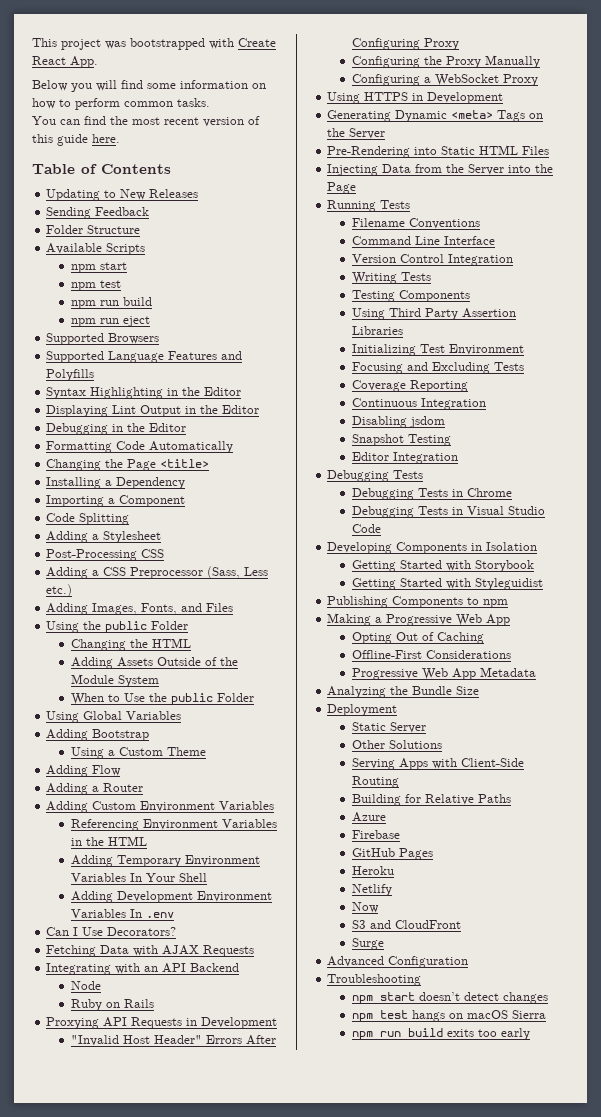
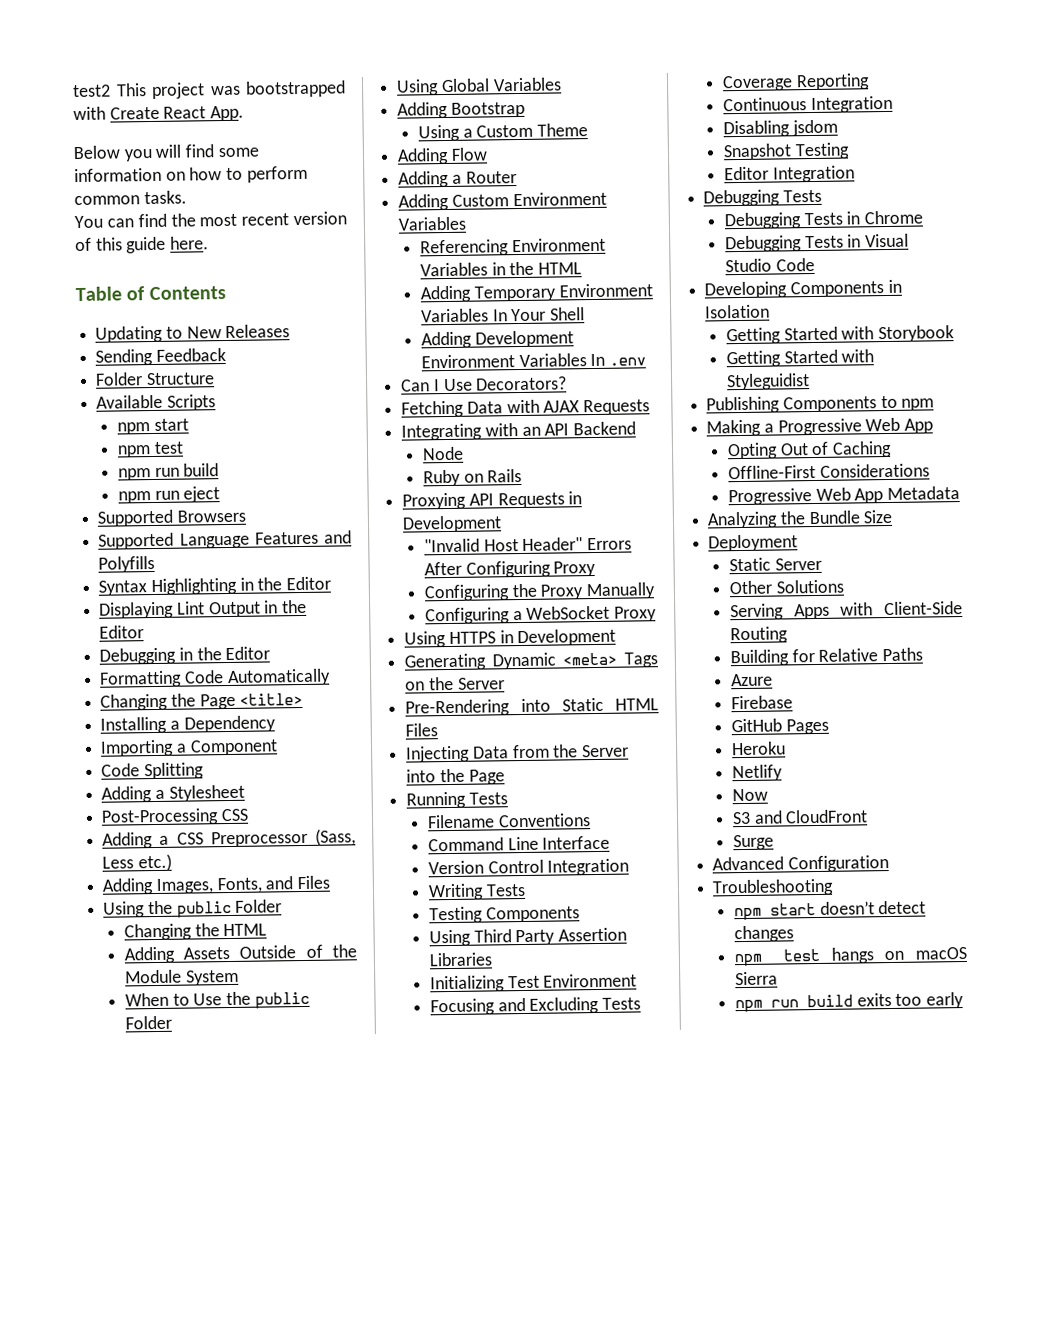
(32, 42) none -> [72,84,111,98] test2

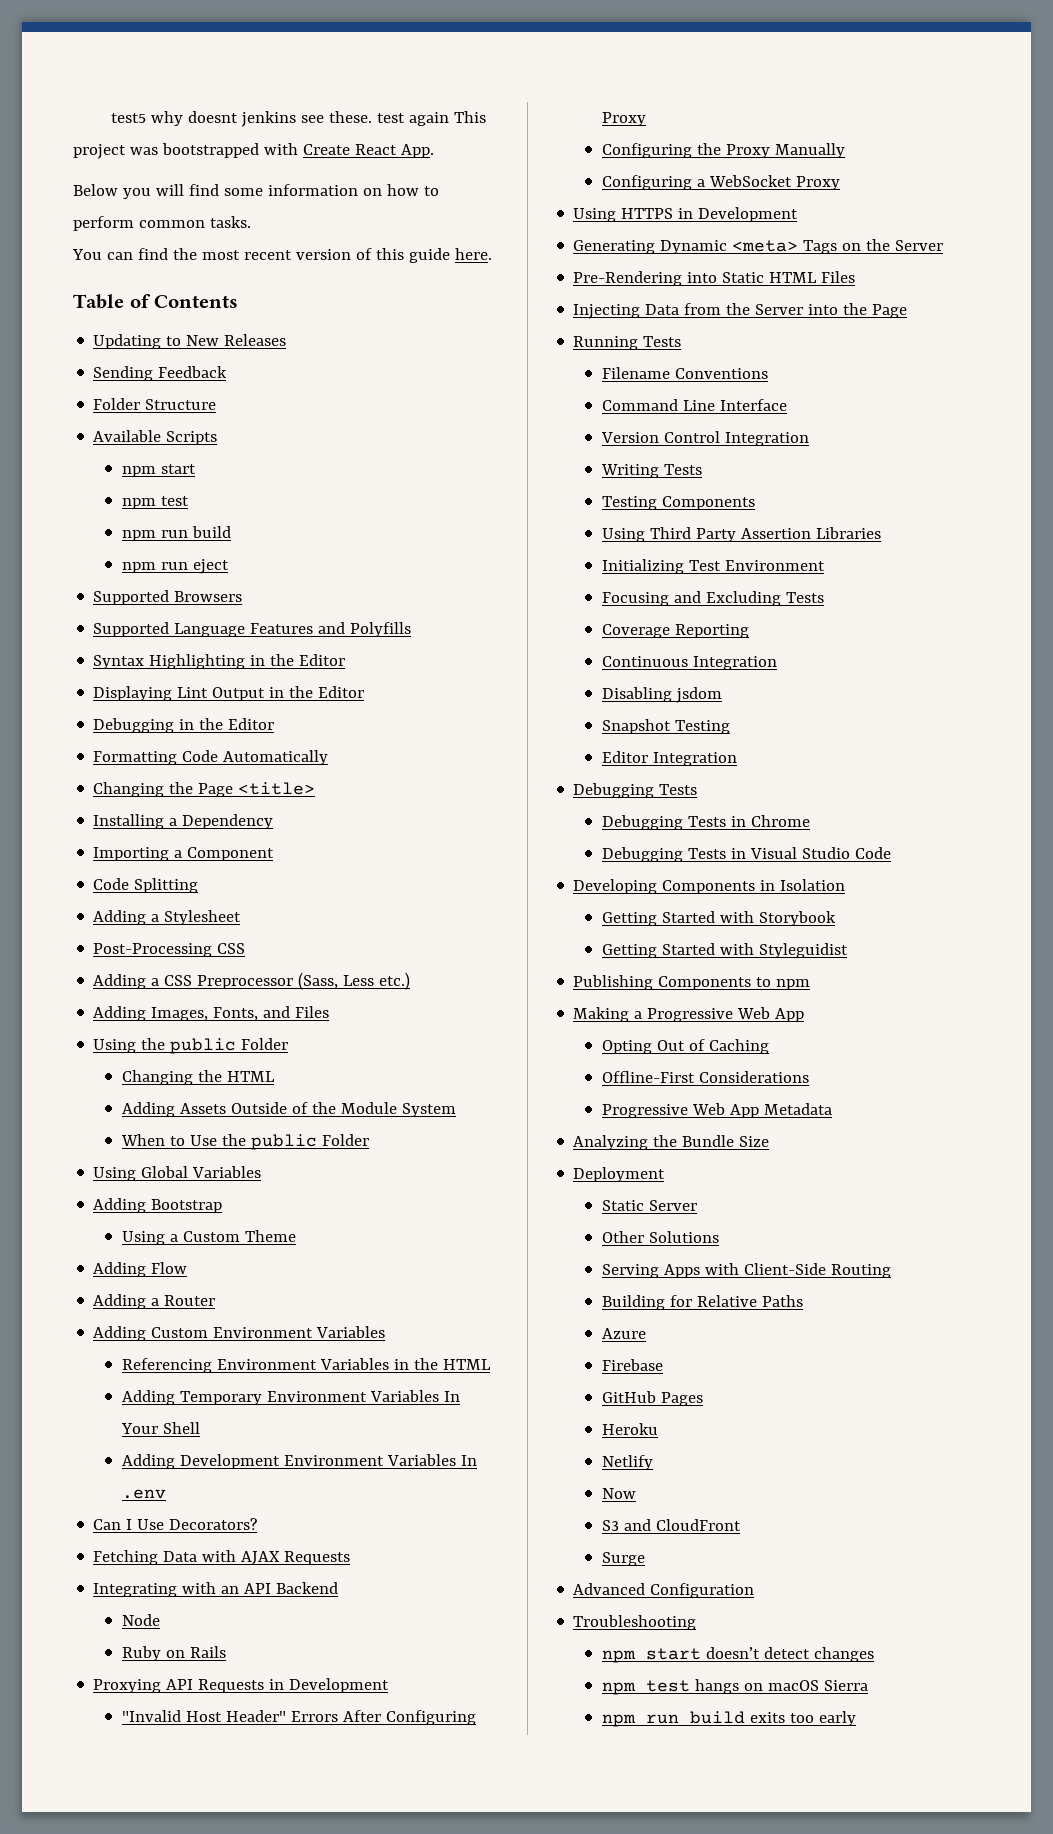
[72,84,111,98] test2 -> [111,111,449,127] test5 why doesnt jenkins see these. test again

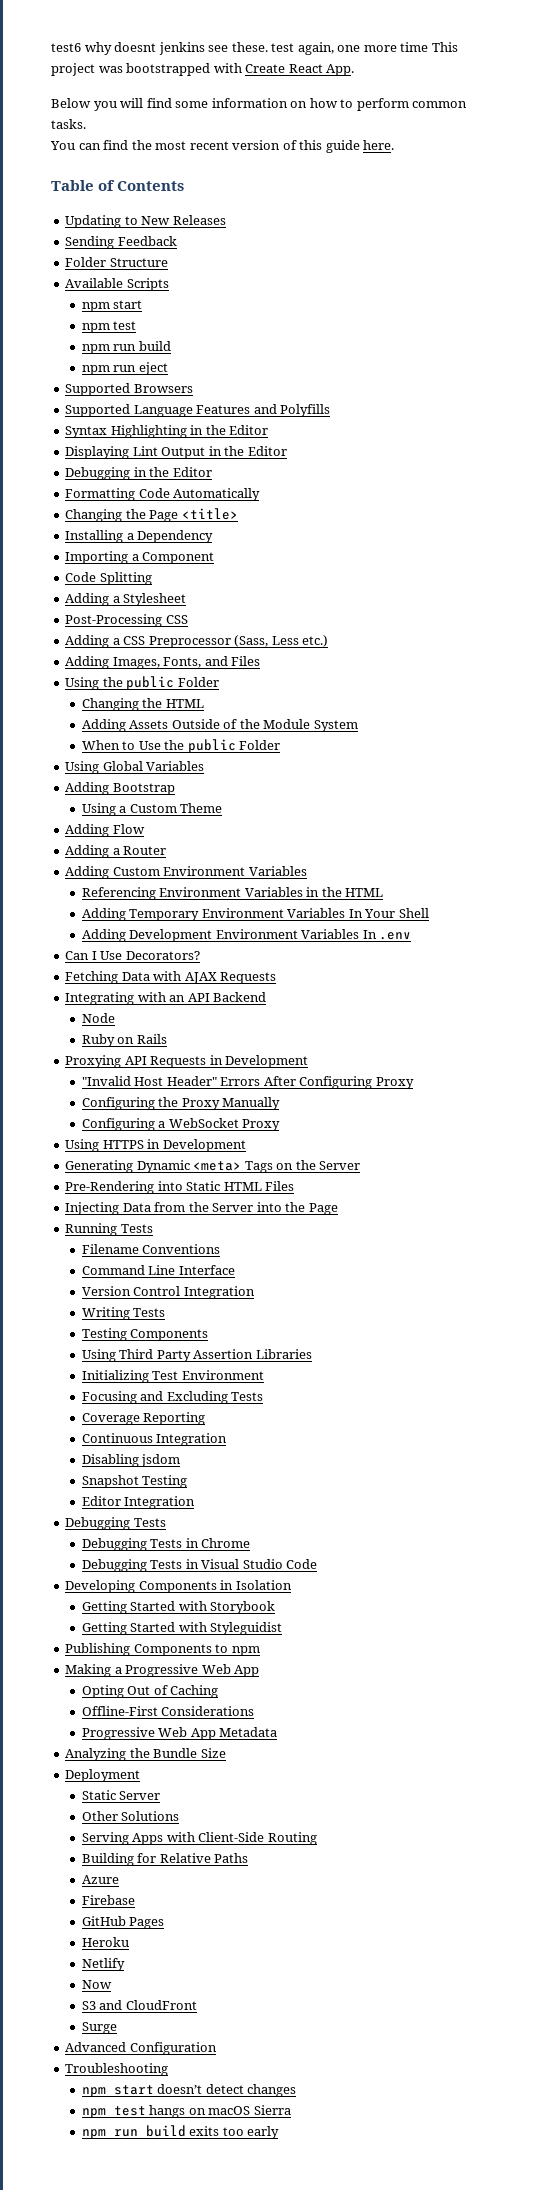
[111,113,147,123] test5 -> [51,43,81,52] test6
[408,112,449,126] again -> [297,42,429,55] again, one more time

